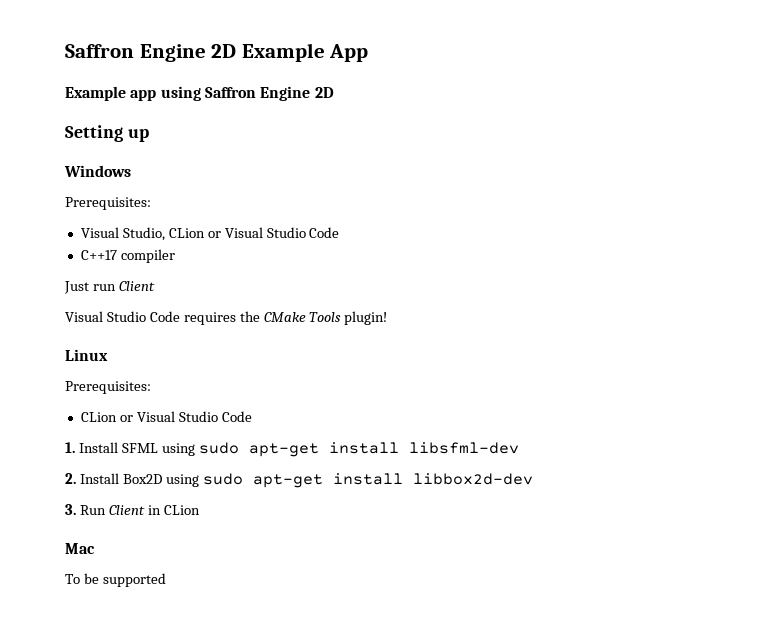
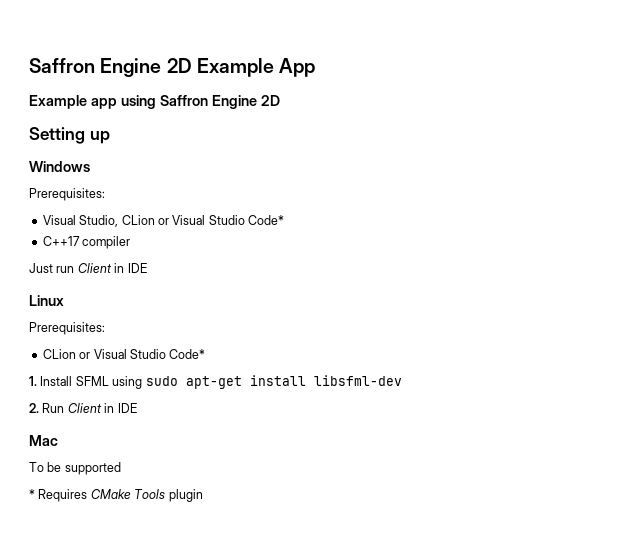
[309,227,340,238] Code -> [248,215,284,225] Code*
[65,311,388,325] // Visual Studio Code requires the CMake Tools plugin! -> [114,263,147,273] in IDE
[221,411,252,422] Code -> [169,349,206,359] Code*
[79,473,533,488] [65,504,76,515] Install Box2D using sudo apt-get install libbox2d-dev // 3. -> (39, 408) none
[163,505,200,515] CLion -> [117,403,137,413] IDE
(166, 580) none -> [29,489,203,502] // * Requires CMake Tools plugin

